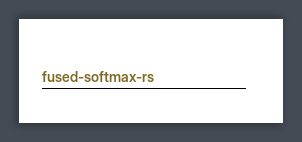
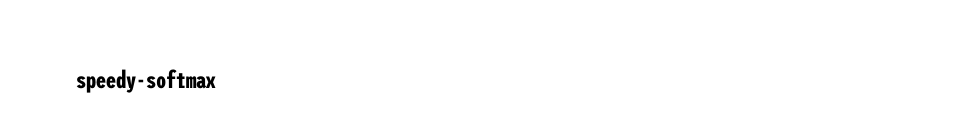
[42,71,154,82] fused-softmax-rs -> [76,69,216,93] speedy-softmax

